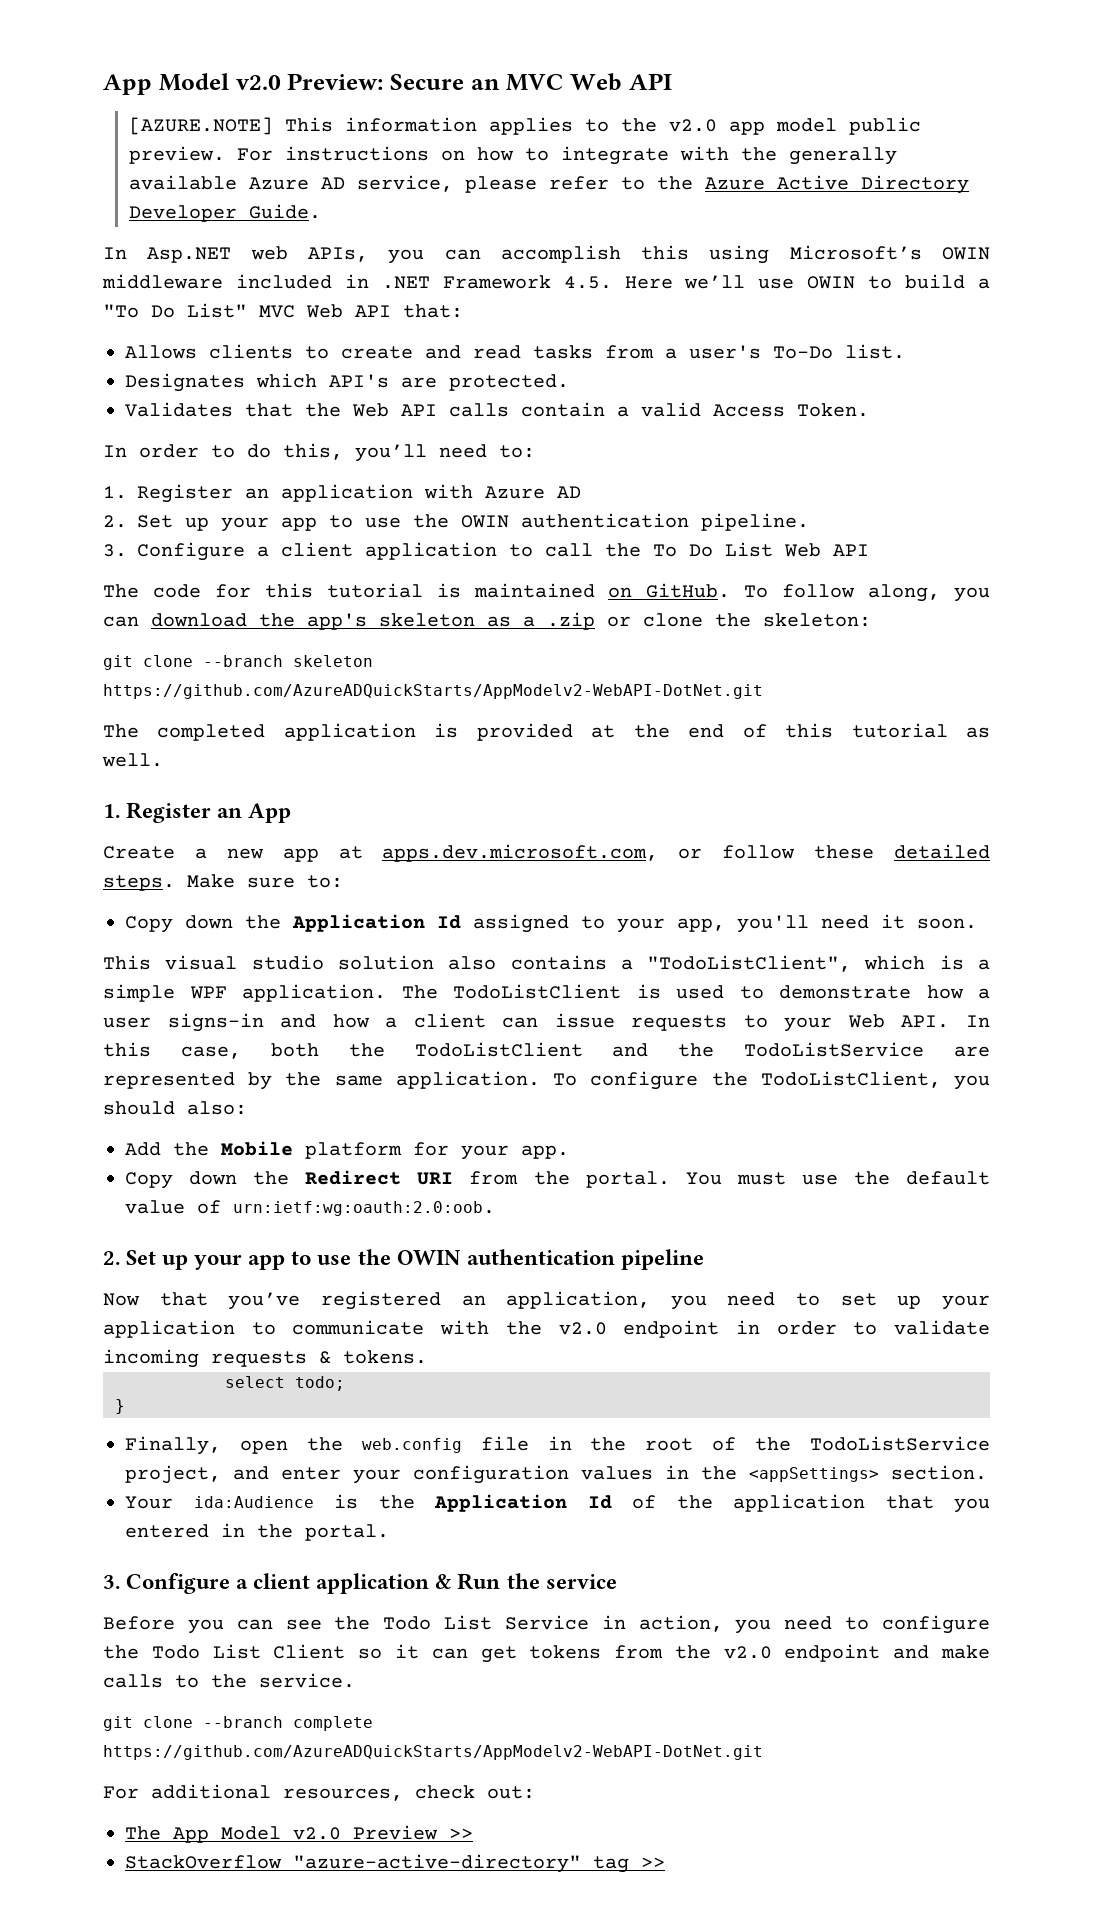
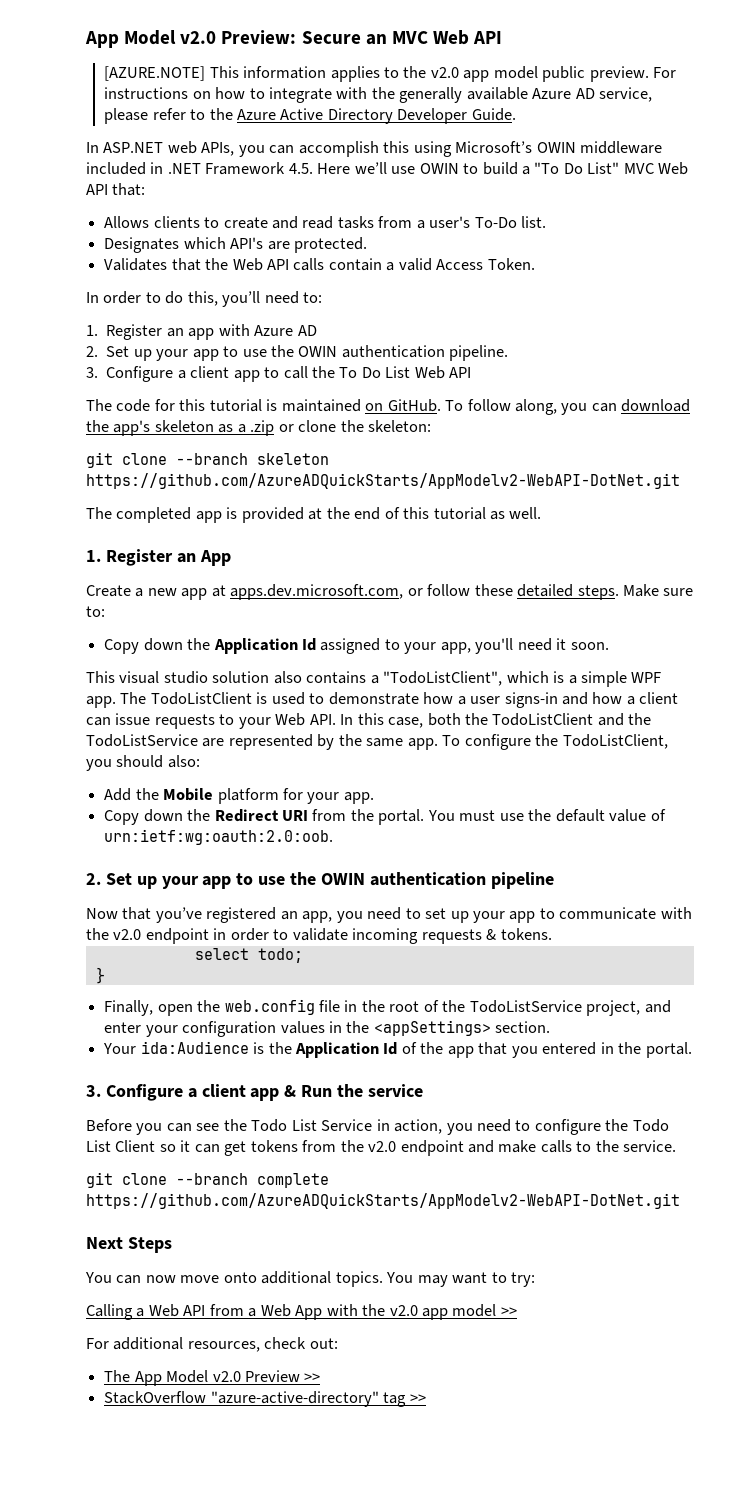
[147,247,232,263] Asp.NET -> [103,142,164,153] ASP.NET
[281,484,413,502] application -> [188,328,215,340] app
[365,542,497,560] application -> [233,370,260,382] app
[283,723,416,741] application -> [195,511,222,523] app
[242,984,386,1002] application. -> [86,696,116,708] app.
[395,1071,540,1089] application. -> [407,738,438,750] app.
[506,1291,651,1309] application, -> [302,911,333,923] app,
[103,1320,235,1338] application -> [509,911,536,923] app
[733,1494,865,1512] application -> [447,1046,474,1058] app
[316,1573,430,1594] application -> [250,1088,280,1101] app
(763, 1752) none -> [86,1237,172,1253] [85,1271,536,1287] [86,1304,517,1320] // Next Steps // You can now move onto additional topics. You may want to try: // Calling a Web API from a Web App with the v2.0 app model >>

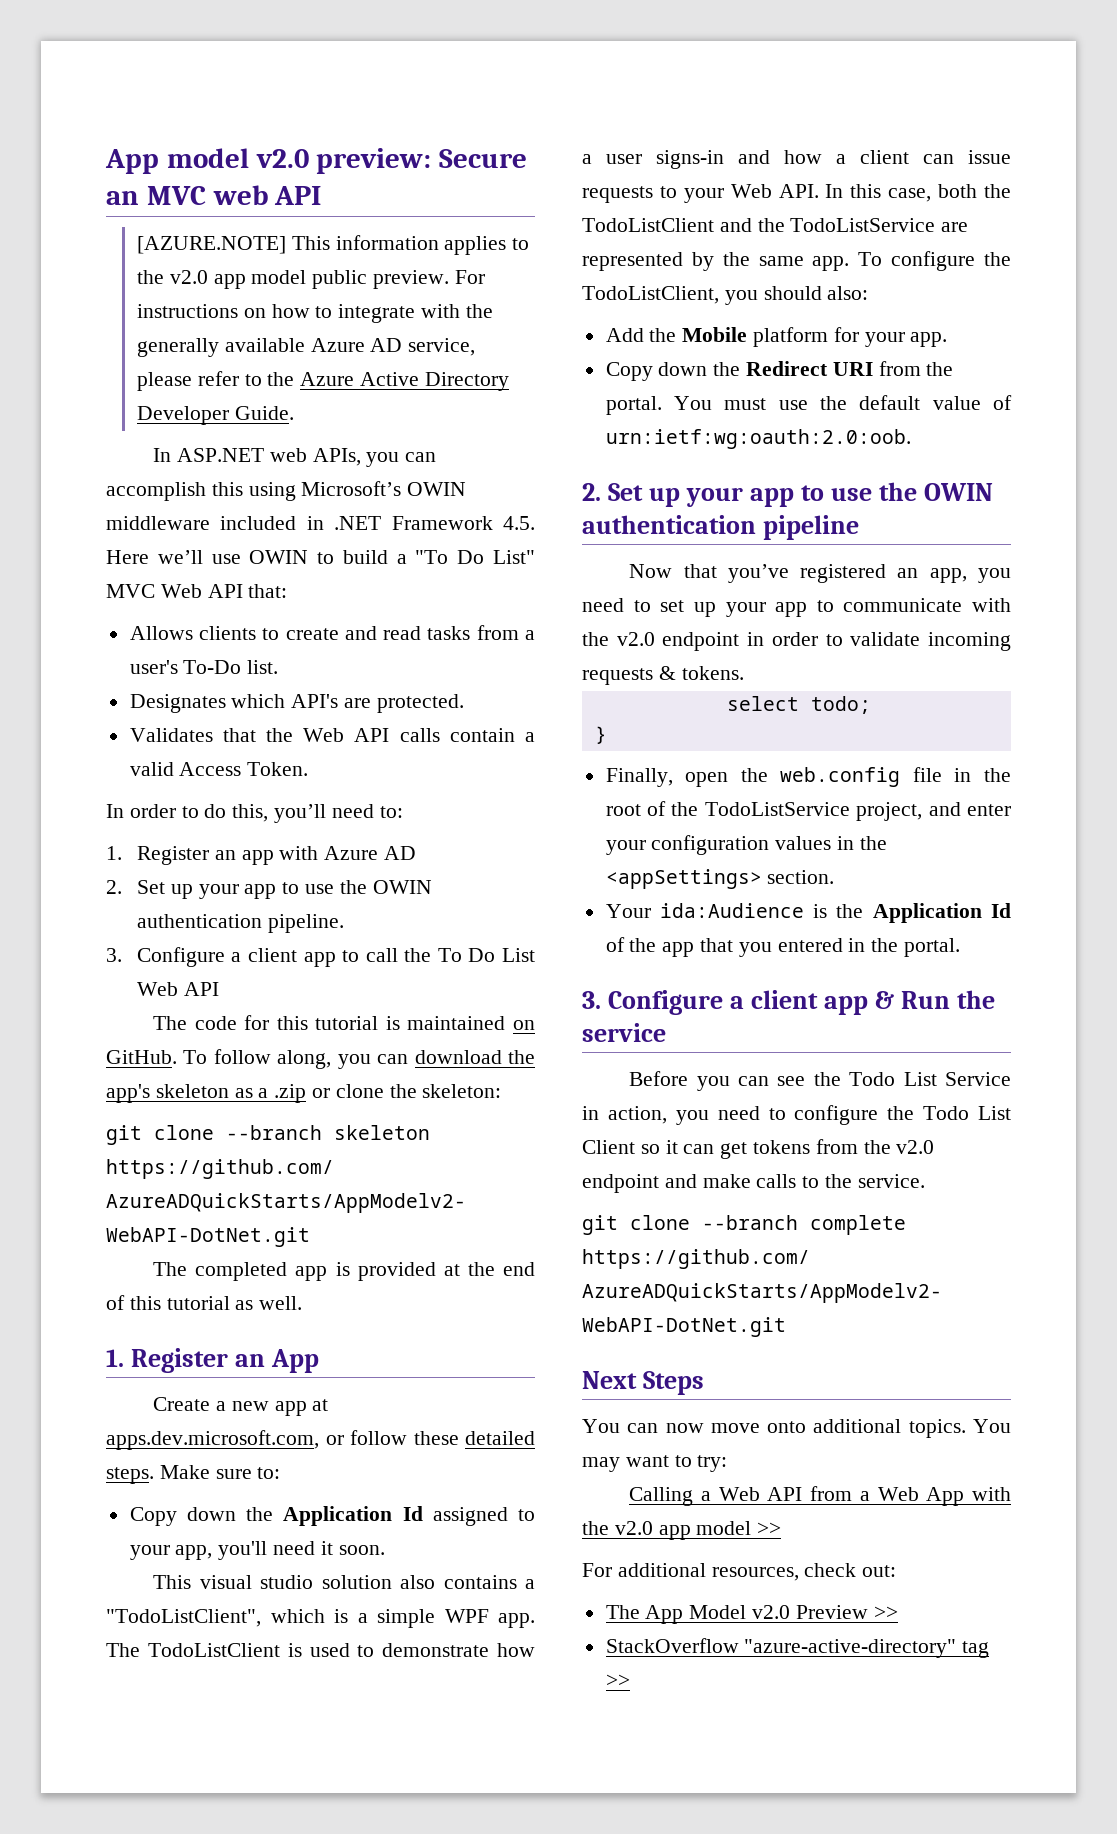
[85,30,297,48] App Model v2.0 Preview: -> [105,148,432,174] App model v2.0 preview:
[432,30,469,45] Web -> [212,185,268,205] web

